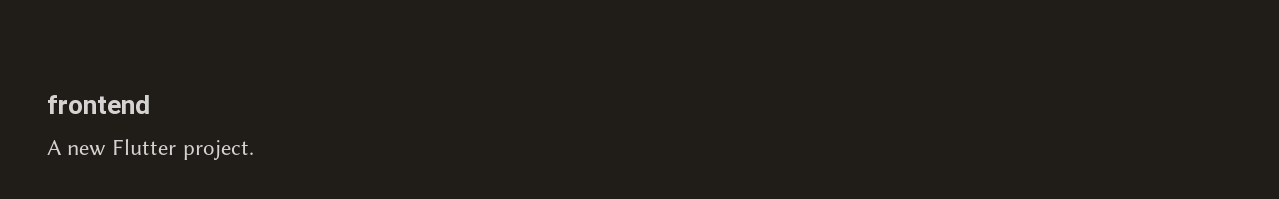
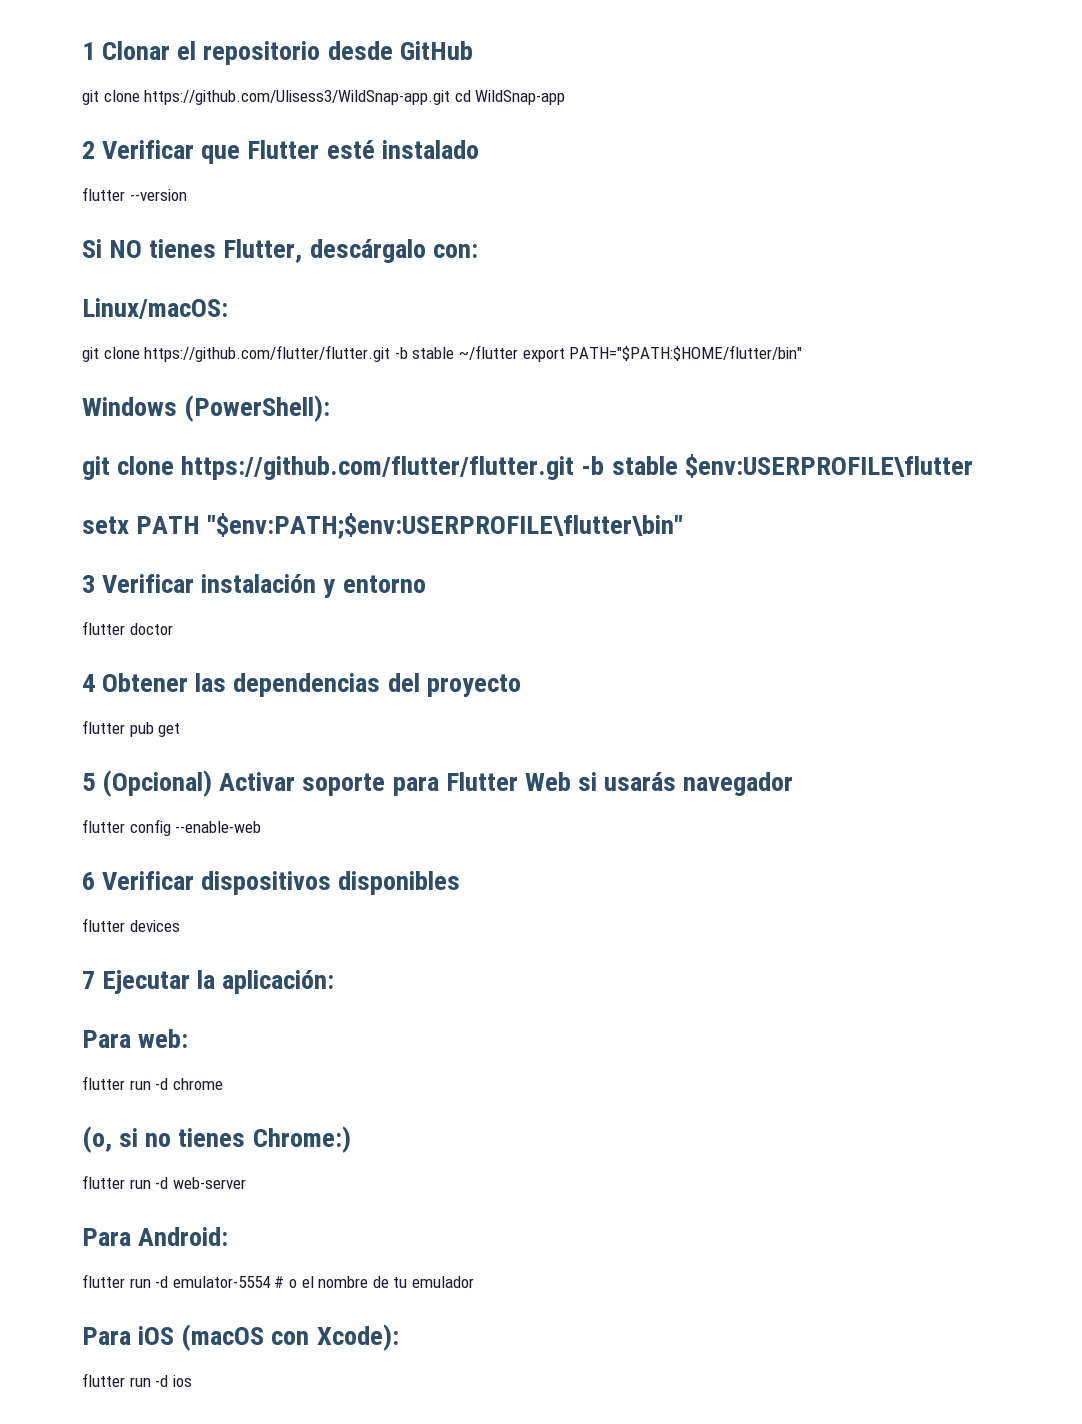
[47,95,150,114] [47,139,254,160] frontend // A new Flutter project. -> [82,41,473,65] [82,90,566,105] [82,140,479,164] [82,187,187,201] [82,239,478,263] [82,298,228,319] [82,345,803,362] [82,395,331,422] [82,454,973,480] [82,513,684,539] [82,574,426,598] [82,621,173,635] [82,673,521,697] [82,720,181,737] [82,770,794,797] [82,819,262,836] [82,871,461,895] [82,918,180,932] [82,970,335,994] [82,1029,189,1048] [82,1076,223,1090] [82,1126,351,1153] [82,1175,246,1189] [82,1227,229,1246] [82,1274,474,1288] [82,1324,399,1351] [82,1373,192,1387] 1 Clonar el repositorio desde GitHub // git clone https://github.com/Ulisess3/WildSnap-app.git cd WildSnap-app // 2 Verificar que Flutter esté instalado // flutter --version // Si NO tienes Flutter, descárgalo con: // Linux/macOS: // git clone https://github.com/flutter/flutter.git -b stable ~/flutter export PATH="$PATH:$HOME/flutter/bin" // Windows (PowerShell): // git clone https://github.com/flutter/flutter.git -b stable $env:USERPROFILE\flutter // setx PATH "$env:PATH;$env:USERPROFILE\flutter\bin" // 3 Verificar instalación y entorno // flutter doctor // 4 Obtener las dependencias del proyecto // flutter pub get // 5 (Opcional) Activar soporte para Flutter Web si usarás navegador // flutter config --enable-web // 6 Verificar dispositivos disponibles // flutter devices // 7 Ejecutar la aplicación: // Para web: // flutter run -d chrome // (o, si no tienes Chrome:) // flutter run -d web-server // Para Android: // flutter run -d emulator-5554 # o el nombre de tu emulador // Para iOS (macOS con Xcode): // flutter run -d ios

